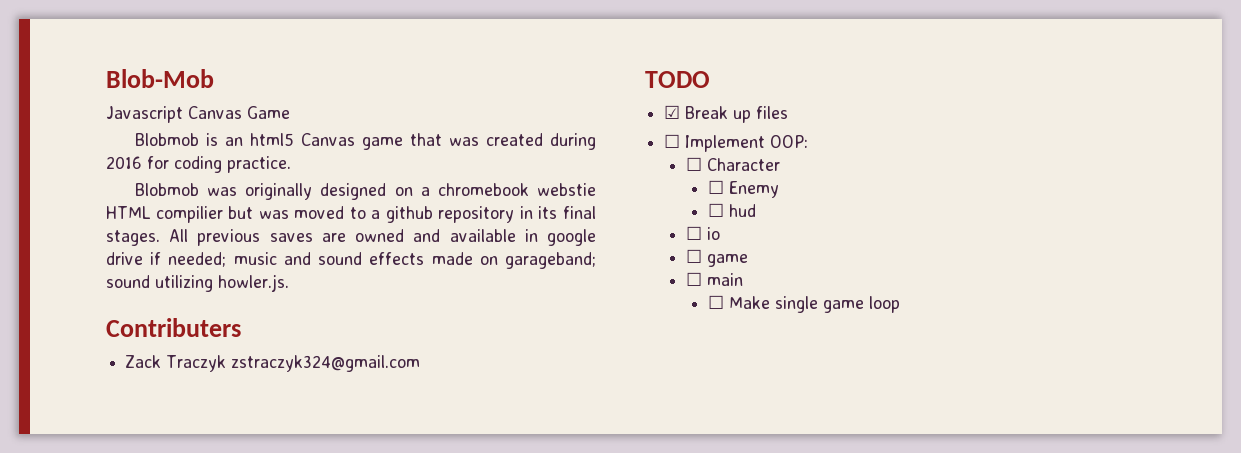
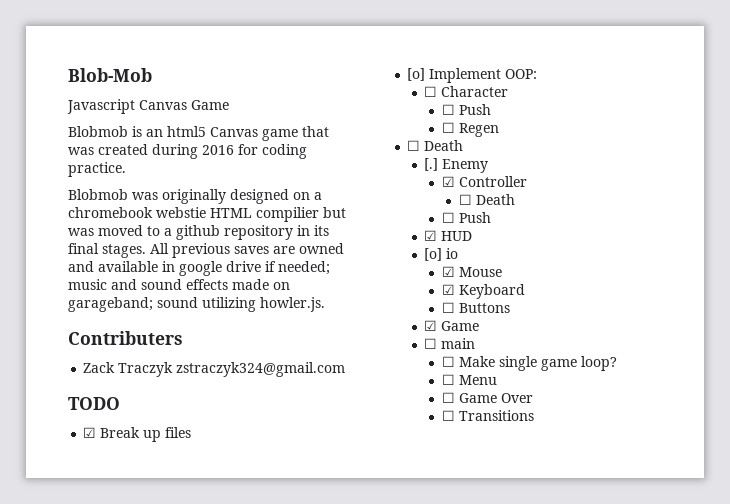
[664,134,681,148] ☐ -> [407,68,426,81] [o]
(725, 187) none -> [458,104,491,115] [441,122,499,137] [407,140,464,151] [424,158,439,171] Push // ☐ Regen // ☐ Death // [.]
[708,203,757,217] [686,226,721,240] [686,249,749,267] ☐ hud // ☐ io // ☐ game -> [441,176,527,187] [458,194,515,205] [441,212,491,223] [424,230,473,241] [424,248,459,261] [441,266,502,277] [441,284,525,299] [441,302,510,313] [424,320,480,331] ☑ Controller // ☐ Death // ☐ Push // ☑ HUD // [o] io // ☑ Mouse // ☑ Keyboard // ☐ Buttons // ☑ Game
[869,296,901,313] loop -> [580,356,617,371] [441,374,497,385] [441,392,533,403] [441,410,534,421] loop? // ☐ Menu // ☐ Game Over // ☐ Transitions

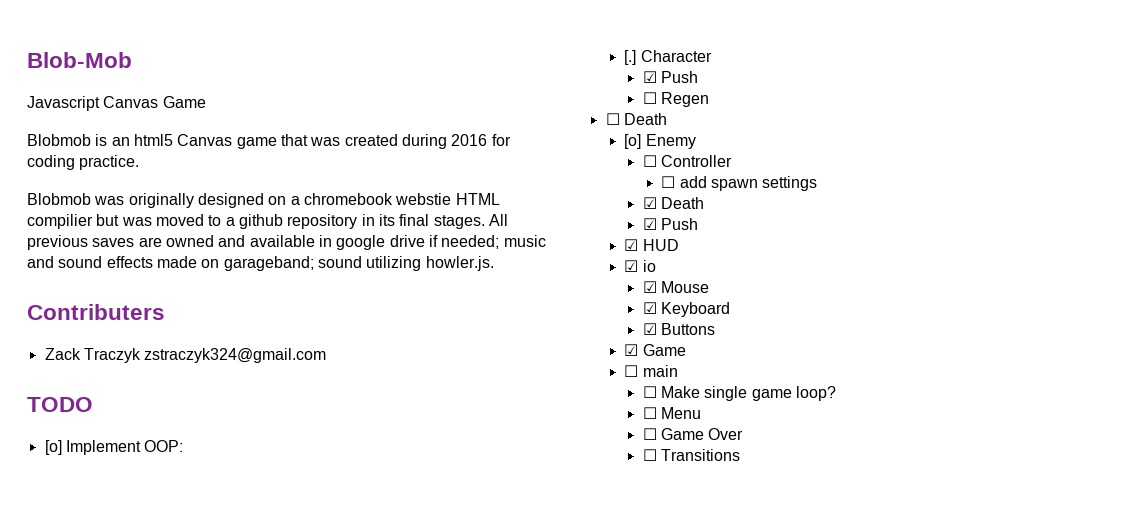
[83,427,192,442] // ☑ Break up files -> (93, 404) none
[424,86,438,97] ☐ -> [624,50,637,65] [.]
[441,104,455,115] ☐ -> [642,71,657,83] ☑
[424,158,439,171] [.] -> [624,134,642,149] [o]
[441,176,455,187] ☑ -> [642,155,657,167] ☐
[475,194,515,205] [441,212,455,223] Death // ☐ -> [679,176,818,191] [642,197,705,209] [642,218,657,230] add spawn settings // ☑ Death // ☑
[424,248,443,261] [o] -> [624,260,639,272] ☑
[441,302,455,313] ☐ -> [642,323,657,335] ☑

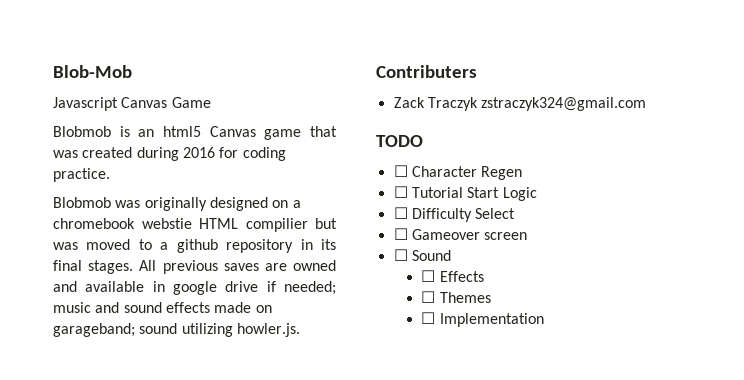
[44,440,184,455] [624,50,712,65] [642,71,699,83] [642,92,657,104] [o] Implement OOP: // [.] Character // ☑ Push // ☐ -> [393,165,477,177] ☐ Character
[623,113,667,125] [624,134,696,149] [642,155,733,167] [661,176,818,191] [642,197,705,209] [642,218,699,230] [624,239,679,251] [624,260,656,272] [642,281,710,293] [642,302,731,317] [642,323,716,335] [624,344,686,356] [624,365,678,377] [642,386,837,401] [642,407,702,419] [642,428,744,440] [642,449,741,461] Death // [o] Enemy // ☐ Controller // ☐ add spawn settings // ☑ Death // ☑ Push // ☑ HUD // ☑ io // ☑ Mouse // ☑ Keyboard // ☑ Buttons // ☑ Game // ☐ main // ☐ Make single game loop? // ☐ Menu // ☐ Game Over // ☐ Transitions -> [411,187,537,201] [393,207,516,222] [393,228,528,240] [393,249,451,261] [421,270,484,282] [421,291,491,303] [421,312,544,327] Tutorial Start Logic // ☐ Difficulty Select // ☐ Gameover screen // ☐ Sound // ☐ Effects // ☐ Themes // ☐ Implementation

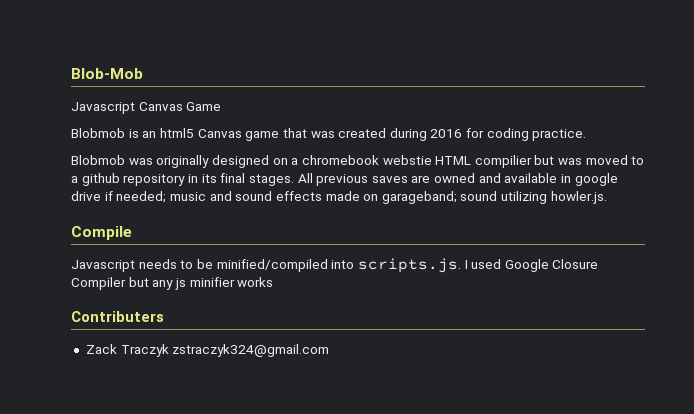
[376,65,477,78] [393,97,647,111] [376,135,423,147] [393,165,523,180] [393,186,537,201] [393,207,516,222] [393,228,528,240] [393,249,451,261] [421,270,484,282] [421,291,491,303] [421,312,544,327] Contributers // Zack Traczyk zstraczyk324@gmail.com // TODO // ☐ Character Regen // ☐ Tutorial Start Logic // ☐ Difficulty Select // ☐ Gameover screen // ☐ Sound // ☐ Effects // ☐ Themes // ☐ Implementation -> [71,226,132,240] [71,258,599,273] [71,277,274,290] [71,311,164,322] [85,344,330,357] Compile // Javascript needs to be minified/compiled into scripts.js. I used Google Closure Compiler but any js minifier works // Contributers // Zack Traczyk zstraczyk324@gmail.com

